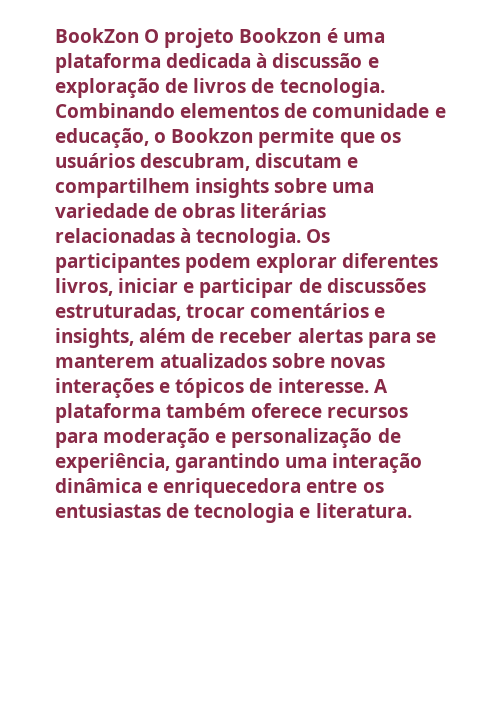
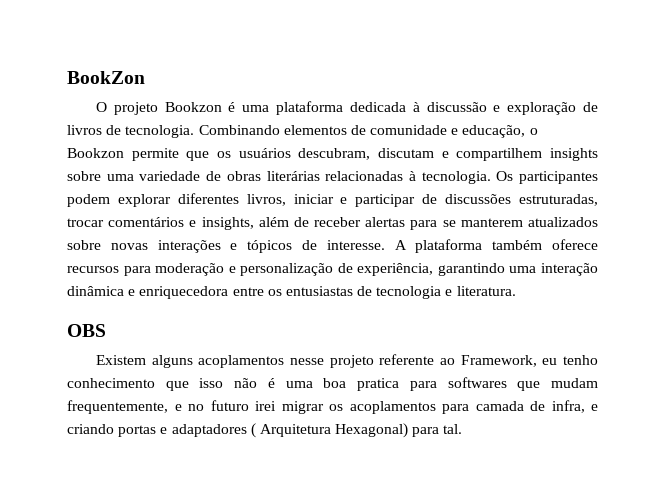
(139, 35) none -> (145, 77) //
(412, 510) none -> [67,324,106,337] [95,354,599,368] [67,377,598,391] [67,400,598,414] [67,423,463,438] // OBS // Existem alguns acoplamentos nesse projeto referente ao Framework, eu tenho conhecimento que isso não é uma boa pratica para softwares que mudam frequentemente, e no futuro irei migrar os acoplamentos para camada de infra, e criando portas e adaptadores ( Arquitetura Hexagonal) para tal.

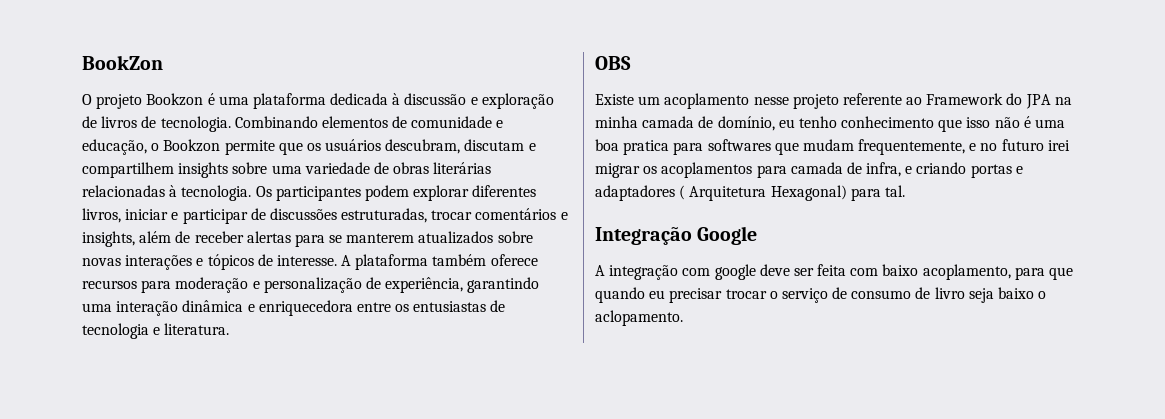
[95,355,285,368] Existem alguns acoplamentos -> [595,93,750,109] Existe um acoplamento
[460,355,537,367] Framework, -> [926,93,1072,109] [595,116,775,131] Framework do JPA na minha camada de domínio,
(463, 429) none -> [595,226,758,245] [595,264,1074,280] [595,287,1047,303] [595,310,683,326] // Integração Google // A integração com google deve ser feita com baixo acoplamento, para que quando eu precisar trocar o serviço de consumo de livro seja baixo o aclopamento.

